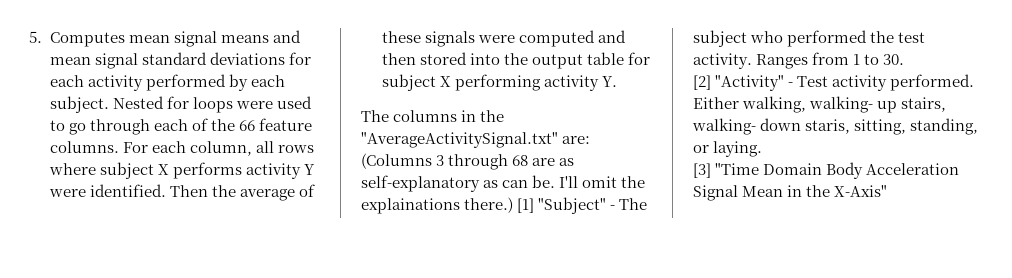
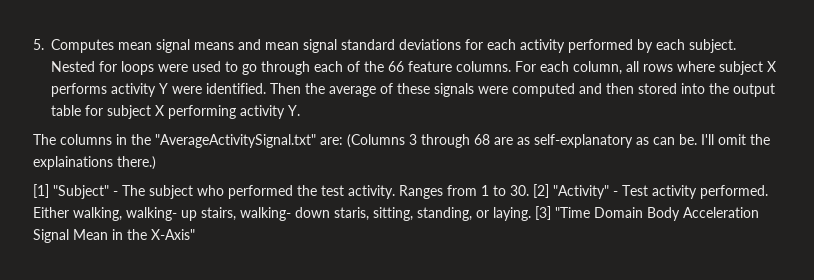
(514, 205) none -> (156, 163) //
(905, 59) // -> (529, 190) none
(763, 149) // -> (531, 214) none

